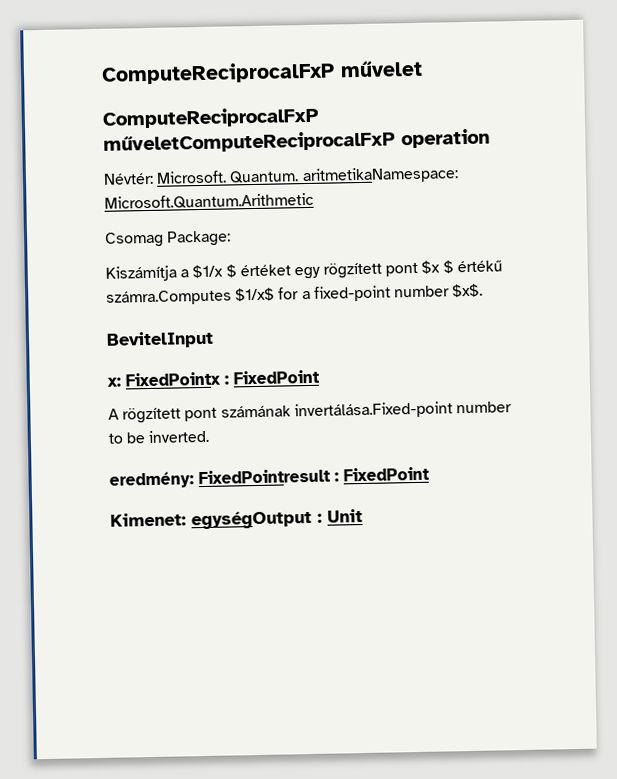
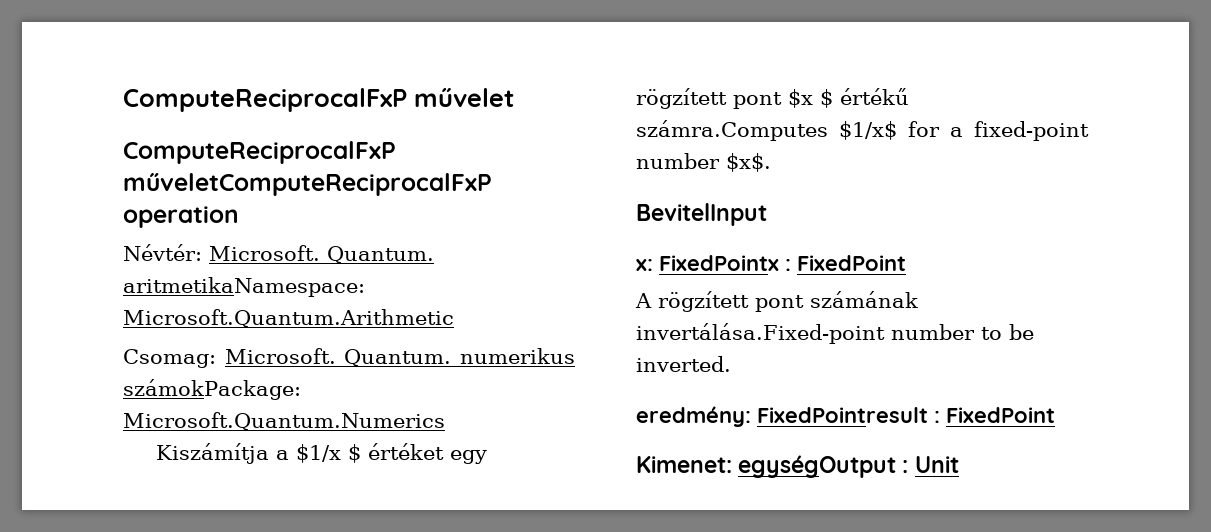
[105,230,232,248] Csomag Package: -> [123,348,575,368] [123,379,301,400] [123,412,445,431] Csomag: Microsoft. Quantum. numerikus számokPackage: Microsoft.Quantum.Numerics

